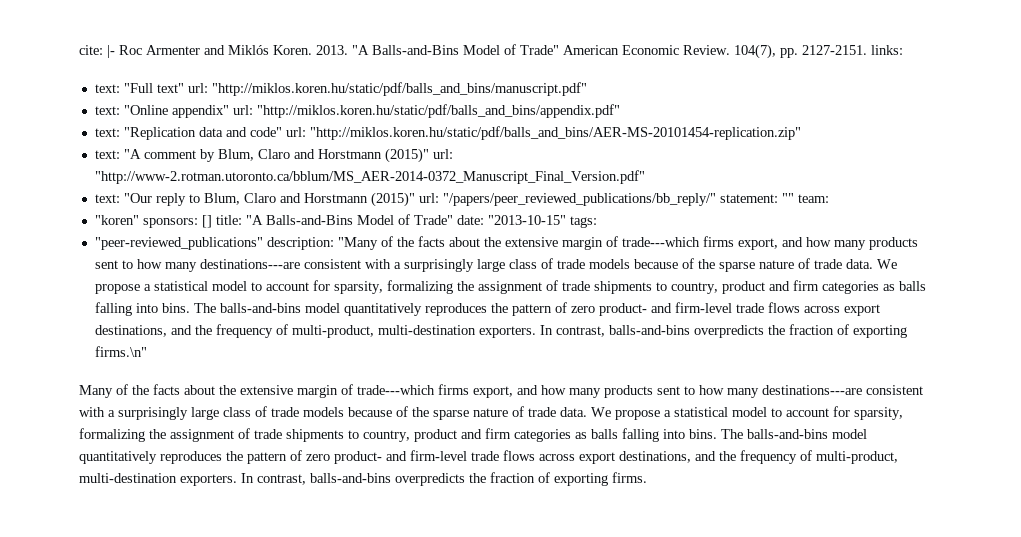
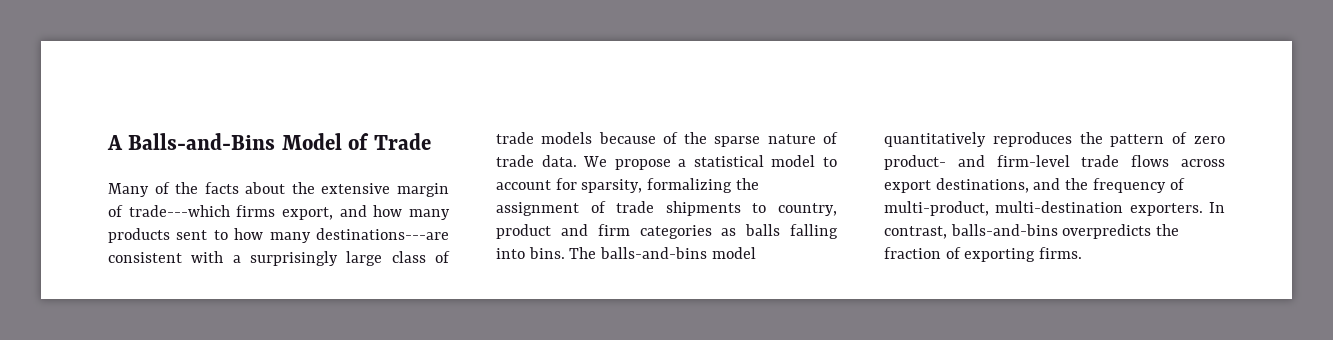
[79,44,903,59] [94,82,587,96] [94,104,620,118] [94,126,801,140] [94,148,453,163] [94,170,645,184] [94,192,829,207] [94,214,597,228] [94,236,918,250] [94,258,897,272] [94,280,926,294] [94,302,880,316] [94,324,907,338] [94,346,147,357] cite: |- Roc Armenter and Miklós Koren. 2013. "A Balls-and-Bins Model of Trade" American Economic Review. 104(7), pp. 2127-2151. links: // text: "Full text" url: "http://miklos.koren.hu/static/pdf/balls_and_bins/manuscript.pdf" // text: "Online appendix" url: "http://miklos.koren.hu/static/pdf/balls_and_bins/appendix.pdf" // text: "Replication data and code" url: "http://miklos.koren.hu/static/pdf/balls_and_bins/AER-MS-20101454-replication.zip" // text: "A comment by Blum, Claro and Horstmann (2015)" url: "http://www-2.rotman.utoronto.ca/bblum/MS_AER-2014-0372_Manuscript_Final_Version.pdf" // text: "Our reply to Blum, Claro and Horstmann (2015)" url: "/papers/peer_reviewed_publications/bb_reply/" statement: "" team: // "koren" sponsors: [] title: "A Balls-and-Bins Model of Trade" date: "2013-10-15" tags: // "peer-reviewed_publications" description: "Many of the facts about the extensive margin of trade---which firms export, and how many products sent to how many destinations---are consistent with a surprisingly large class of trade models because of the sparse nature of trade data. We propose a statistical model to account for sparsity, formalizing the assignment of trade shipments to country, product and firm categories as balls falling into bins. The balls-and-bins model quantitatively reproduces the pattern of zero product- and firm-level trade flows across export destinations, and the frequency of multi-product, multi-destination exporters. In contrast, balls-and-bins overpredicts the fraction of exporting firms.\n" -> [107,133,431,150] A Balls-and-Bins Model of Trade

